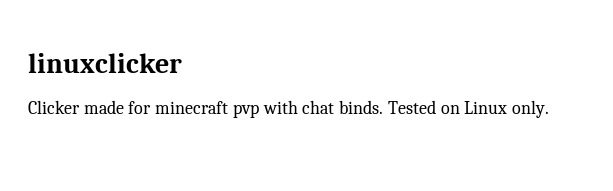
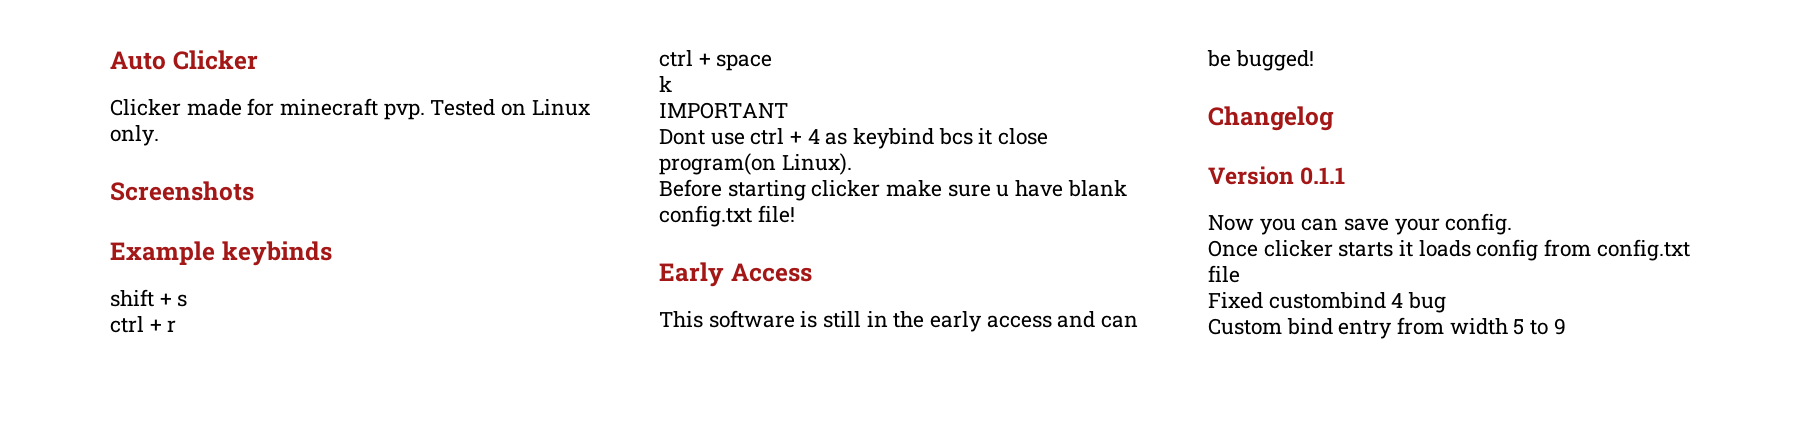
[28,53,182,73] linuxclicker -> [110,50,258,70] Auto Clicker
[232,100,384,118] pvp with chat binds. -> [383,103,425,120] pvp.
(549, 109) none -> [110,181,254,201] [110,241,332,266] [110,289,188,307] [110,316,177,333] [659,50,773,71] [659,76,672,92] [659,102,788,119] [659,128,1049,149] [659,153,852,175] [659,179,1127,201] [659,205,795,227] [659,262,812,287] [659,310,1139,332] [1207,50,1314,71] [1208,106,1334,131] [1208,166,1346,185] [1208,213,1513,235] [1208,239,1690,261] [1208,265,1240,283] [1208,292,1447,313] [1208,317,1566,339] // Screenshots // Example keybinds // shift + s // ctrl + r // ctrl + space // k // IMPORTANT // Dont use ctrl + 4 as keybind bcs it close program(on Linux). // Before starting clicker make sure u have blank config.txt file! // Early Access // This software is still in the early access and can be bugged! // Changelog // Version 0.1.1 // Now you can save your config. // Once clicker starts it loads config from config.txt file // Fixed custombind 4 bug // Custom bind entry from width 5 to 9

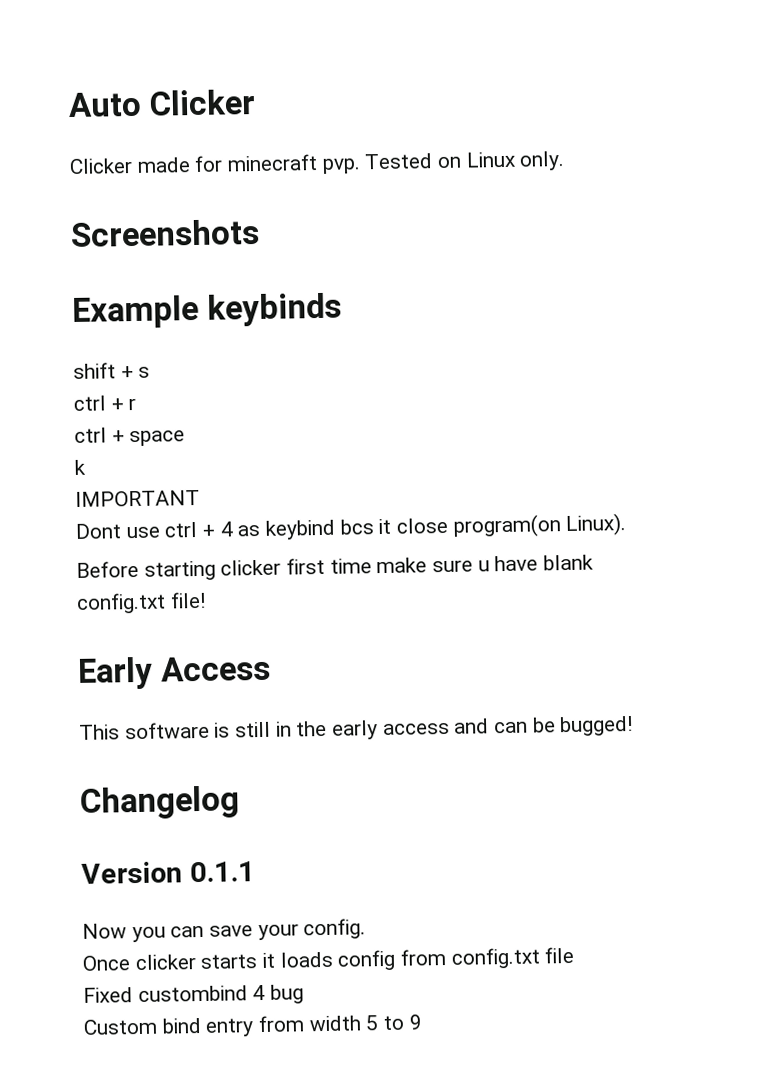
(881, 188) none -> [286,557,372,575] first time

